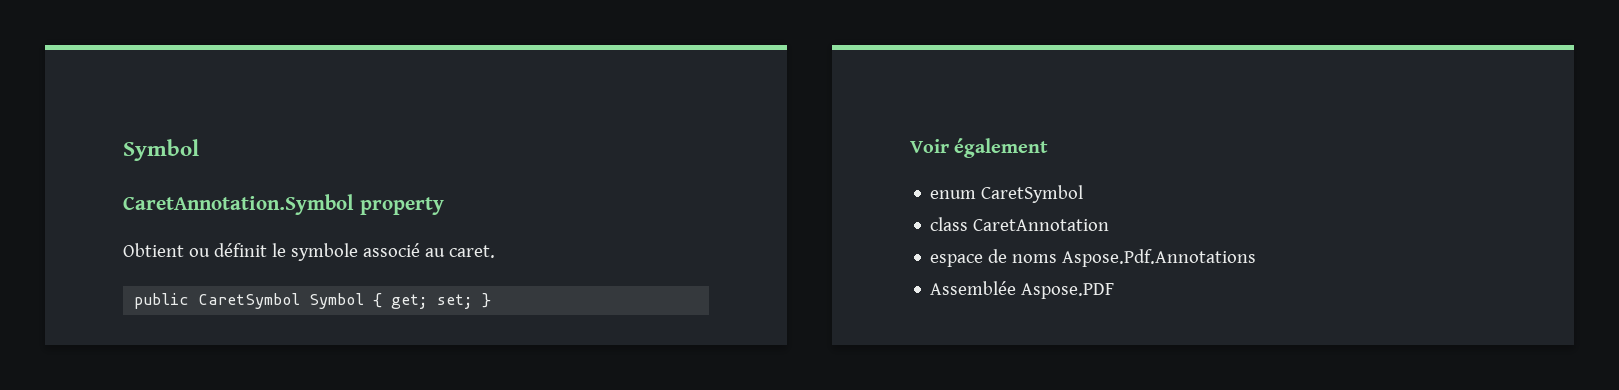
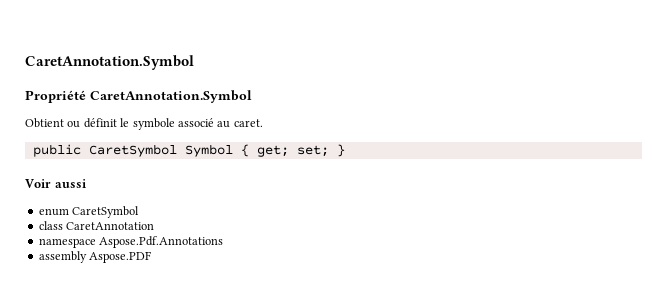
[123,139,199,161] [123,194,444,215] Symbol // CaretAnnotation.Symbol property -> [25,55,194,70] [25,90,252,103] CaretAnnotation.Symbol // Propriété CaretAnnotation.Symbol
[954,138,1049,158] également -> [54,179,87,188] aussi
[930,249,1058,267] espace de noms -> [38,238,96,248] namespace
[930,281,1017,295] Assemblée -> [38,251,87,263] assembly

